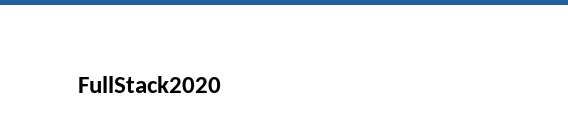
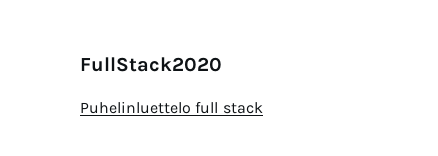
(221, 84) none -> [80,101,263,114] // Puhelinluettelo full stack

